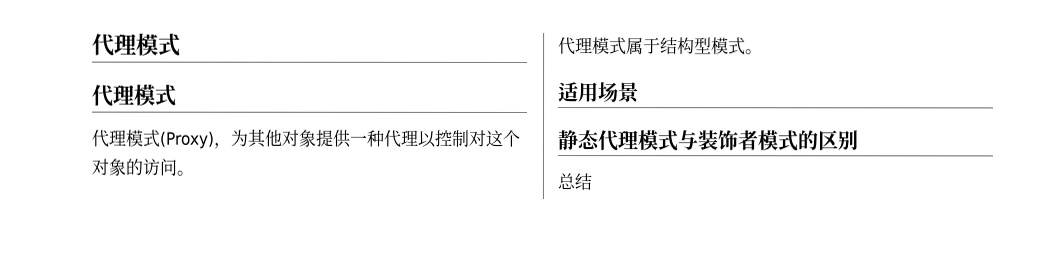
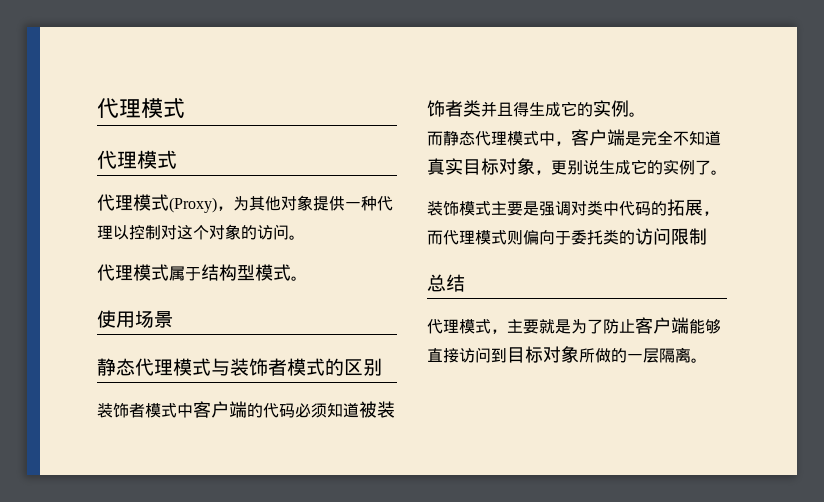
[558,82,579,103] 适 -> [97,310,116,328] 使
[557,173,592,191] 总结 -> [97,401,395,418] [427,100,645,117] [427,129,721,146] [427,158,727,175] [427,199,719,216] [427,228,707,245] [427,274,465,292] [427,317,721,334] [427,346,707,363] 装饰者模式中客户端的代码必须知道被装饰者类并且得生成它的实例。 // 而静态代理模式中，客户端是完全不知道真实目标对象，更别说生成它的实例了。 // 装饰模式主要是强调对类中代码的拓展，而代理模式则偏向于委托类的访问限制 // 总结 // 代理模式，主要就是为了防止客户端能够直接访问到目标对象所做的一层隔离。

